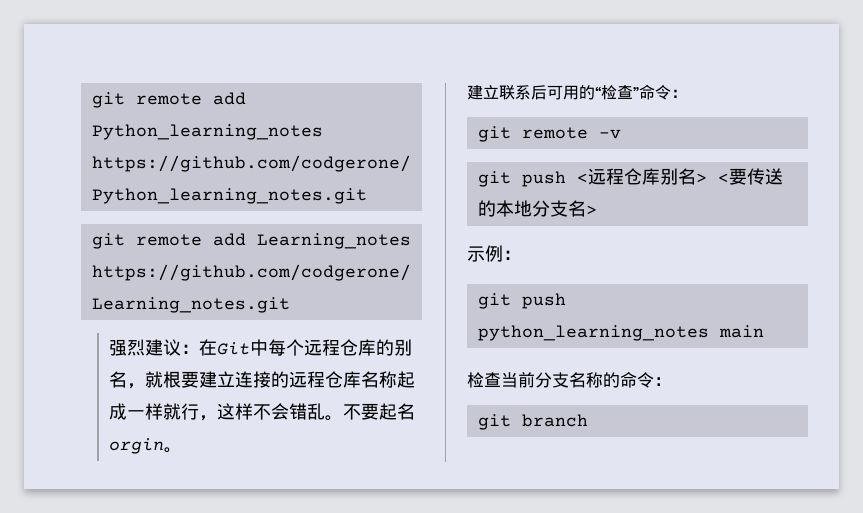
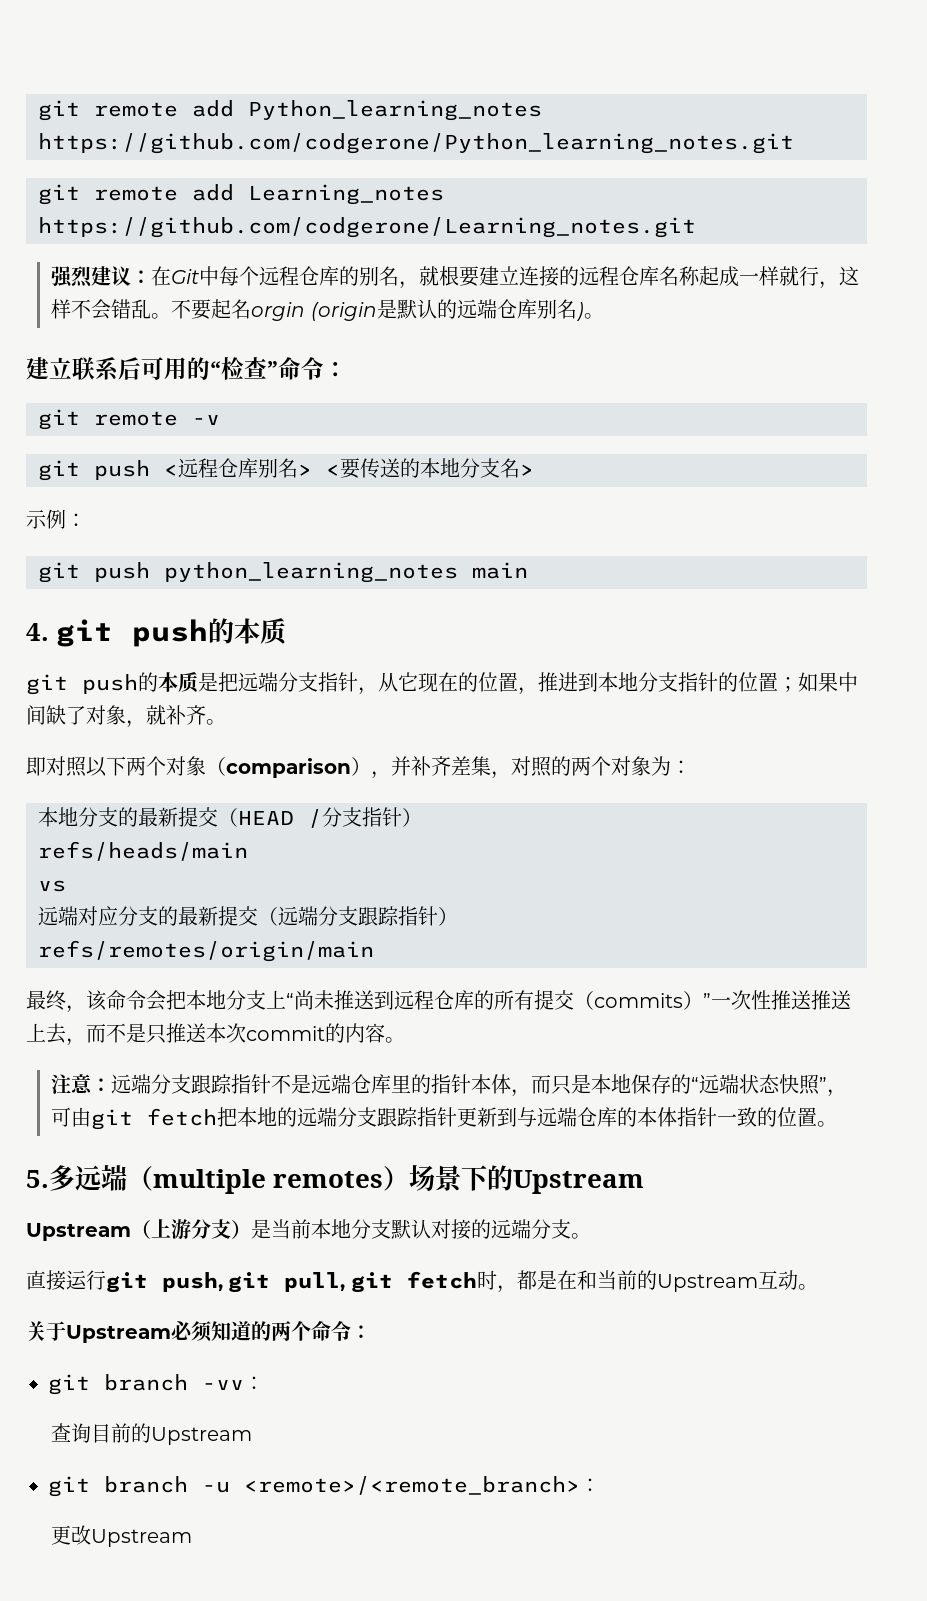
(165, 446) none -> [310,299,584,321] (origin是默认的远端仓库别名)
[467,372,671,388] [477,414,588,430] 检查当前分支名称的命令： // git branch -> [26,618,287,647] [26,672,858,695] [26,705,226,728] [26,756,691,779] [38,807,422,828] [38,841,248,861] [38,880,66,892] [38,906,458,926] [38,940,374,962] [26,990,851,1013] [26,1023,405,1046] [51,1074,848,1097] [51,1107,838,1130] [26,1165,645,1194] [26,1219,591,1241] [26,1270,818,1293] [26,1321,371,1343] [48,1374,264,1395] [51,1423,253,1445] [48,1476,600,1497] [51,1525,193,1547] 4. git push的本质 // git push的本质是把远端分支指针，从它现在的位置，推进到本地分支指针的位置；如果中间缺了对象，就补齐。 // 即对照以下两个对象（comparison），并补齐差集，对照的两个对象为： // 本地分支的最新提交（HEAD /分支指针） // refs/heads/main // vs // 远端对应分支的最新提交（远端分支跟踪指针） // refs/remotes/origin/main // 最终，该命令会把本地分支上“尚未推送到远程仓库的所有提交（commits）”一次性推送推送上去，而不是只推送本次commit的内容。 // 注意：远端分支跟踪指针不是远端仓库里的指针本体，而只是本地保存的“远端状态快照”，可由git fetch把本地的远端分支跟踪指针更新到与远端仓库的本体指针一致的位置。 // 5.多远端（multiple remotes）场景下的Upstream // Upstream（上游分支）是当前本地分支默认对接的远端分支。 // 直接运行git push, git pull, git fetch时，都是在和当前的Upstream互动。 // 关于Upstream必须知道的两个命令： // git branch -vv： // 查询目前的Upstream // git branch -u <remote>/<remote_branch>： // 更改Upstream

